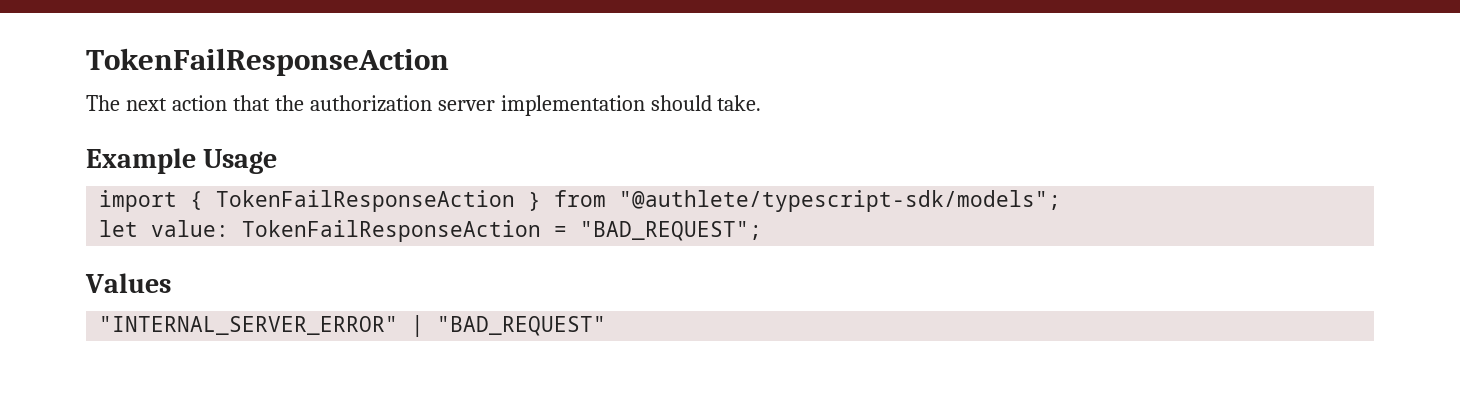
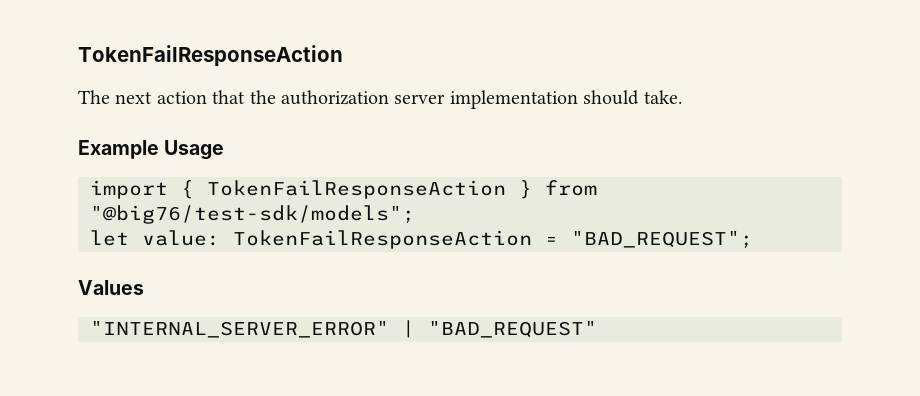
[619,190,1062,212] "@authlete/typescript-sdk/models"; -> [90,205,415,224] "@big76/test-sdk/models";

